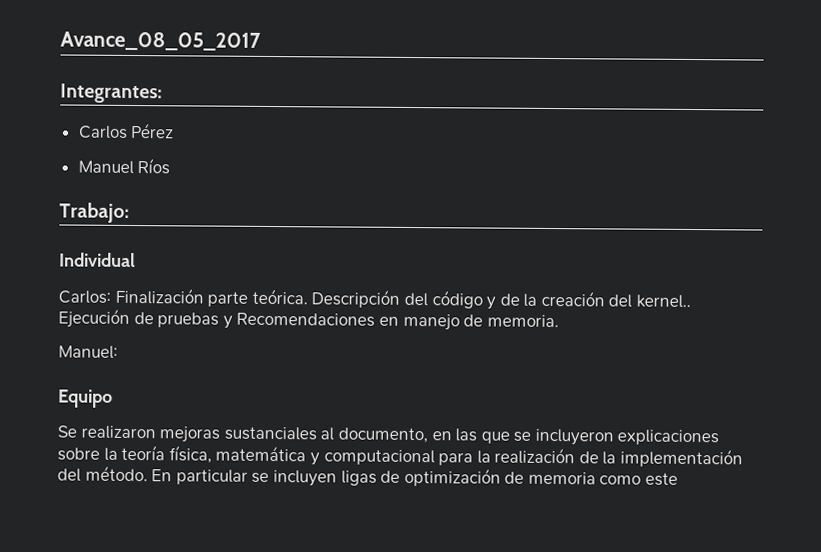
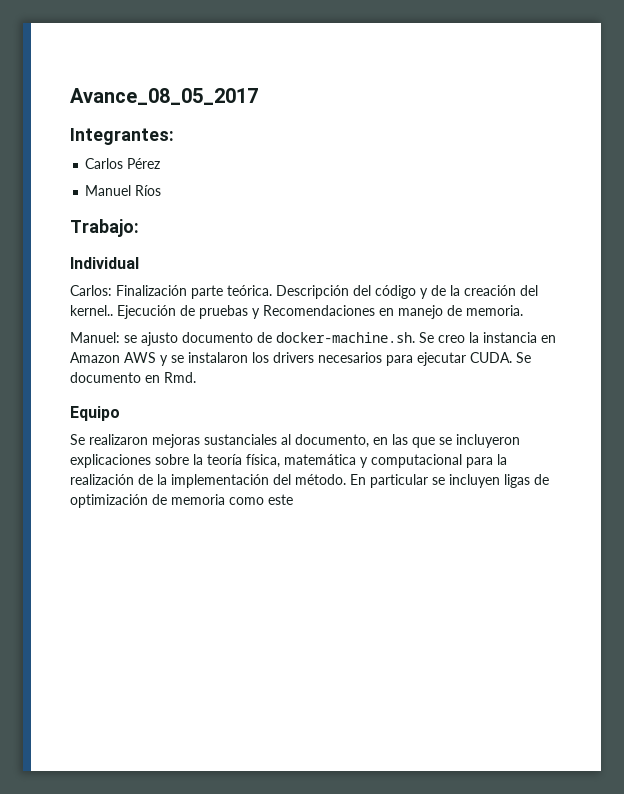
(118, 352) none -> [124,332,556,346] [70,352,531,366] [70,372,196,383] se ajusto documento de docker-machine.sh. Se creo la instancia en Amazon AWS y se instalaron los drivers necesarios para ejecutar CUDA. Se documento en Rmd.

